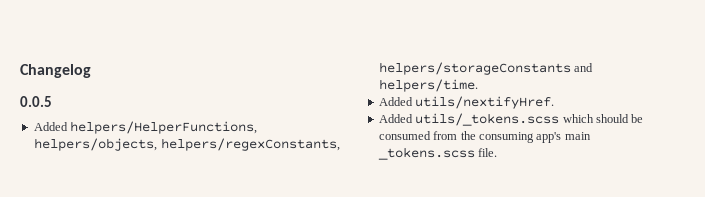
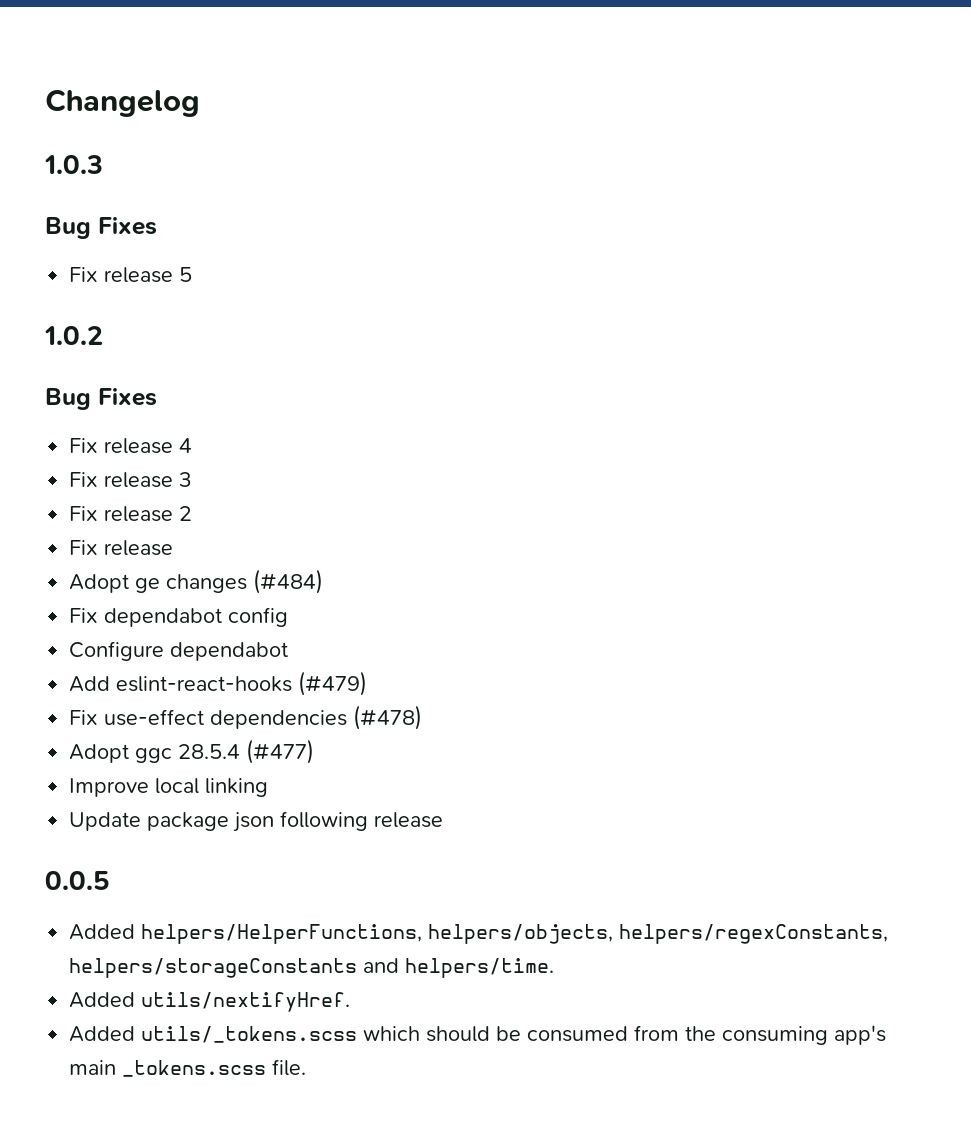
(91, 71) none -> [44,155,103,174] [45,217,157,239] [69,267,193,283] [44,326,103,345] [45,388,157,410] [69,438,193,454] [69,472,193,488] [69,506,193,522] [69,540,174,556] [69,569,324,594] [69,607,289,627] [69,641,289,661] [69,671,368,696] [69,705,423,730] [69,739,315,764] [69,778,269,797] [69,811,444,832] // 1.0.3 // Bug Fixes // Fix release 5 // 1.0.2 // Bug Fixes // Fix release 4 // Fix release 3 // Fix release 2 // Fix release // Adopt ge changes (#484) // Fix dependabot config // Configure dependabot // Add eslint-react-hooks (#479) // Fix use-effect dependencies (#478) // Adopt ggc 28.5.4 (#477) // Improve local linking // Update package json following release

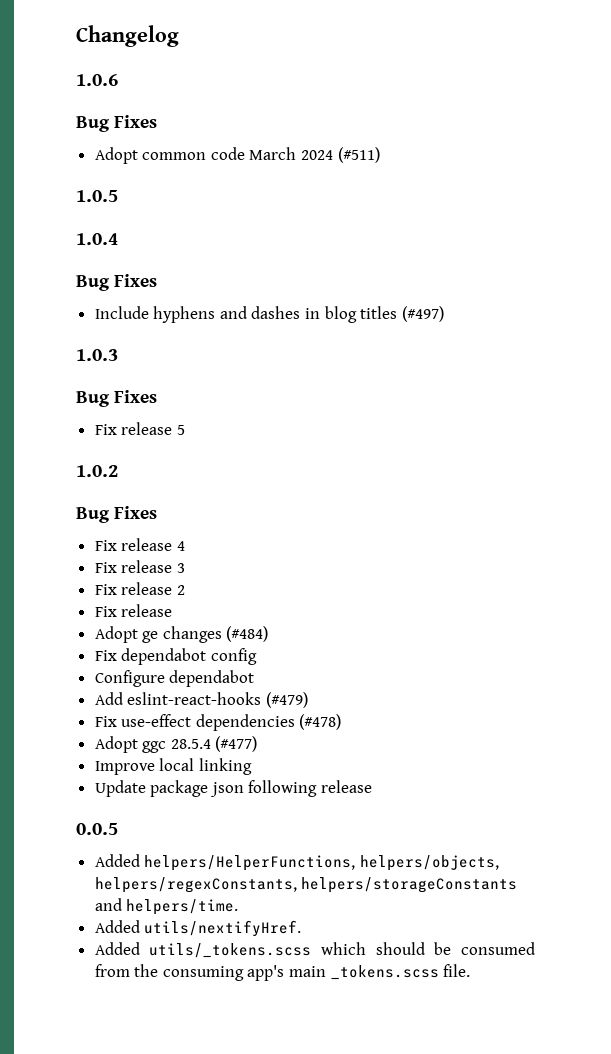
(200, 103) none -> [76,74,118,86] [76,115,157,132] [94,147,380,164] [76,190,118,202] [76,233,118,245] [76,274,157,291] [94,306,444,323] // 1.0.6 // Bug Fixes // Adopt common code March 2024 (#511) // 1.0.5 // 1.0.4 // Bug Fixes // Include hyphens and dashes in blog titles (#497)

